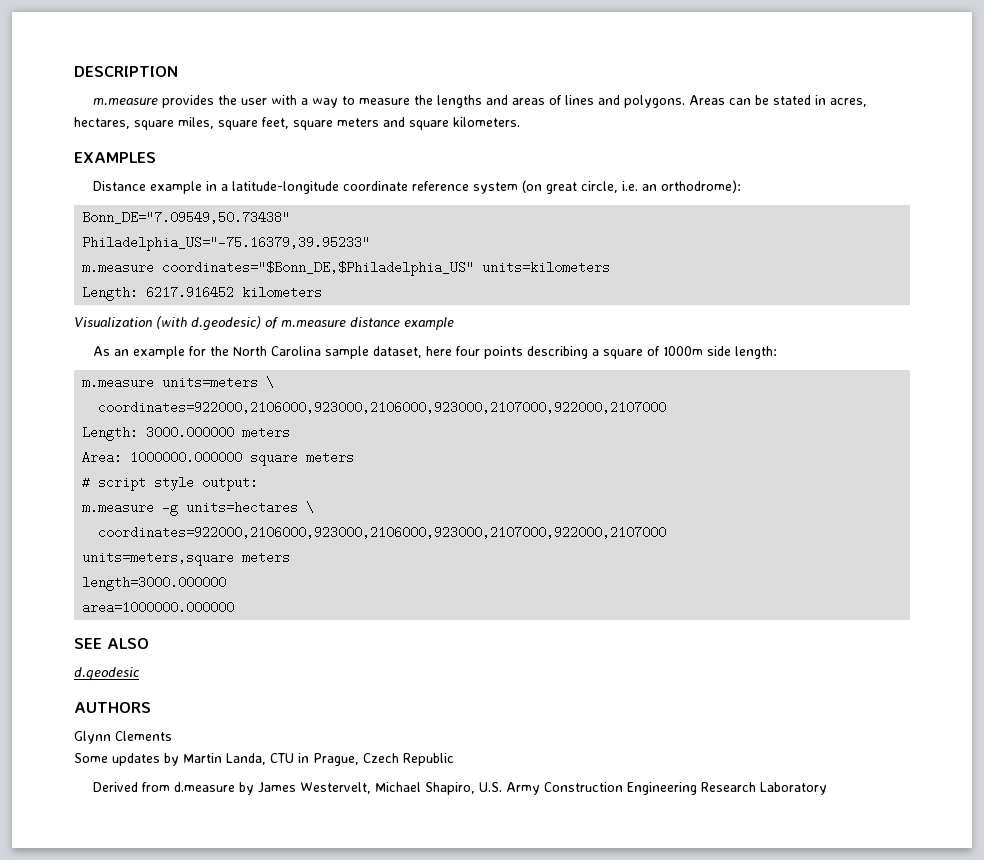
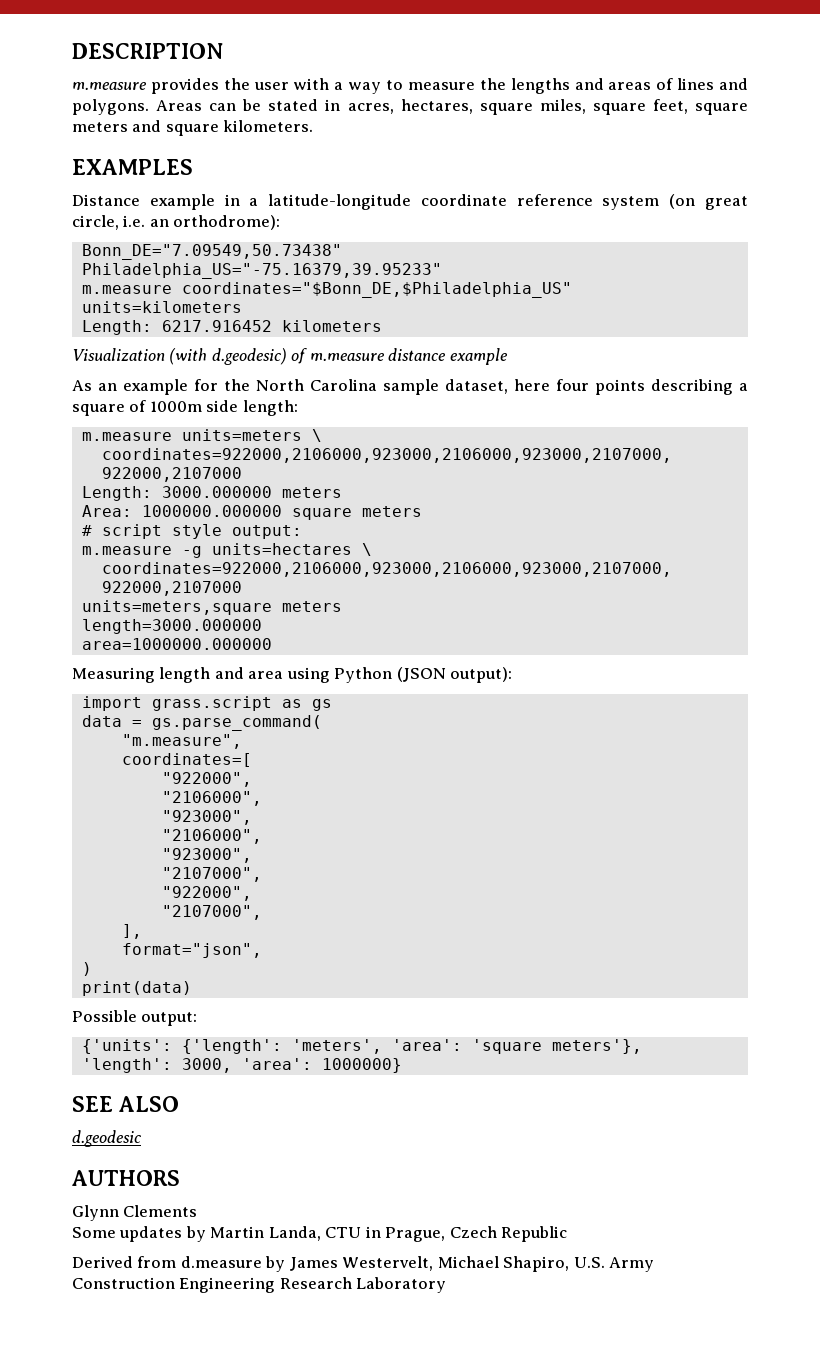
(235, 607) none -> [72,667,513,683] [81,696,332,711] [81,715,322,731] [121,734,242,749] [121,753,252,767] [161,772,252,787] [161,791,262,806] [161,810,252,825] [161,829,262,844] [161,848,252,863] [161,867,262,882] [161,886,252,901] [161,905,262,920] [121,924,142,939] [121,943,262,958] [81,962,92,976] [81,981,192,996] [72,1010,198,1026] [81,1039,642,1054] [81,1058,402,1073] // Measuring length and area using Python (JSON output): // import grass.script as gs // data = gs.parse_command( // "m.measure", // coordinates=[ // "922000", // "2106000", // "923000", // "2106000", // "923000", // "2107000", // "922000", // "2107000", // ], // format="json", // ) // print(data) // Possible output: // {'units': {'length': 'meters', 'area': 'square meters'}, 'length': 3000, 'area': 1000000}

